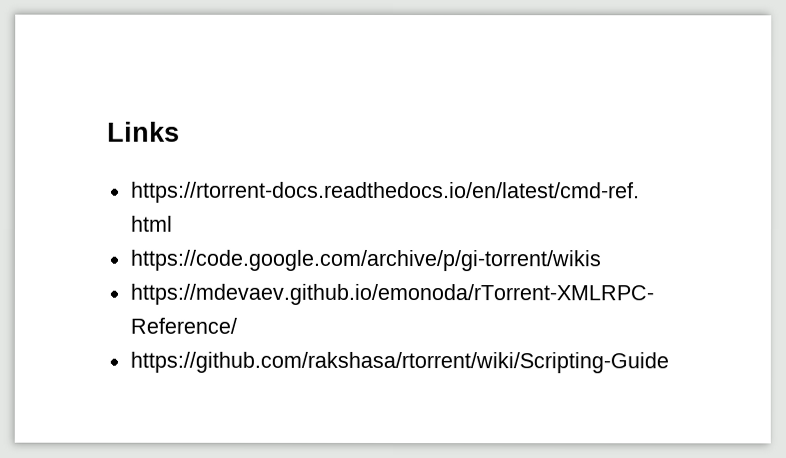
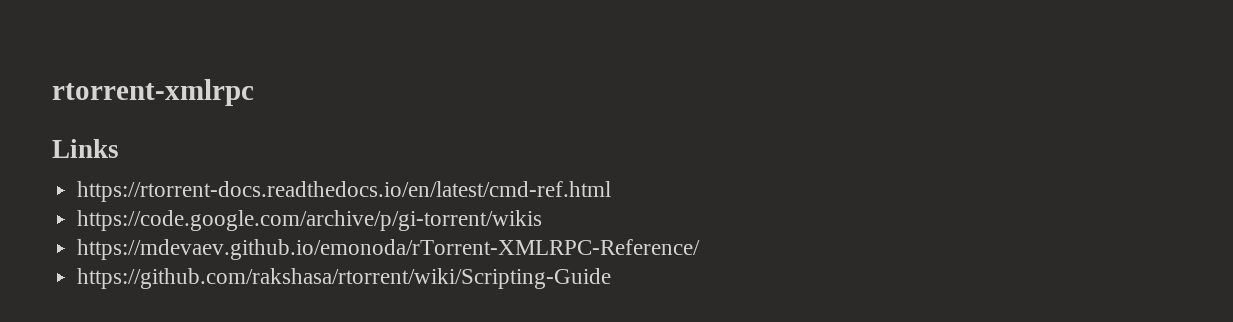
(107, 131) none -> [52,79,254,106] rtorrent-xmlrpc //

